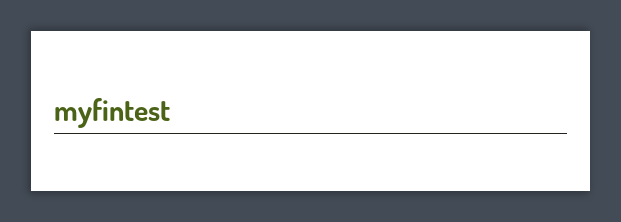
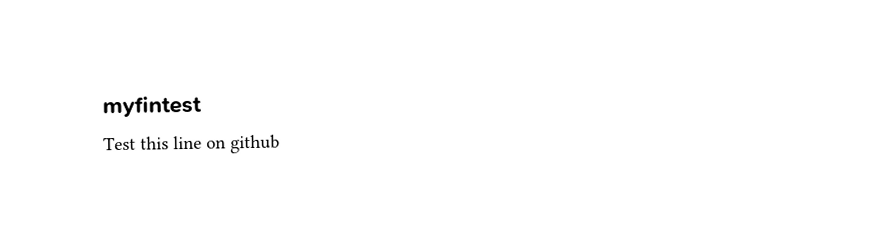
(170, 113) none -> [103,134,280,154] // Test this line on github

